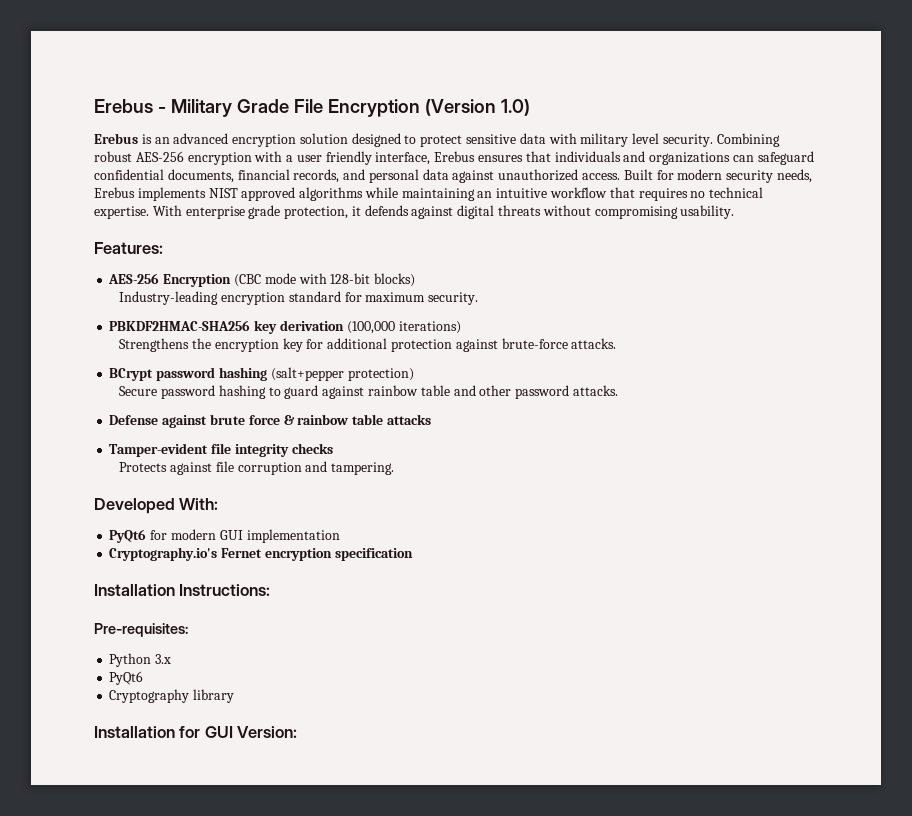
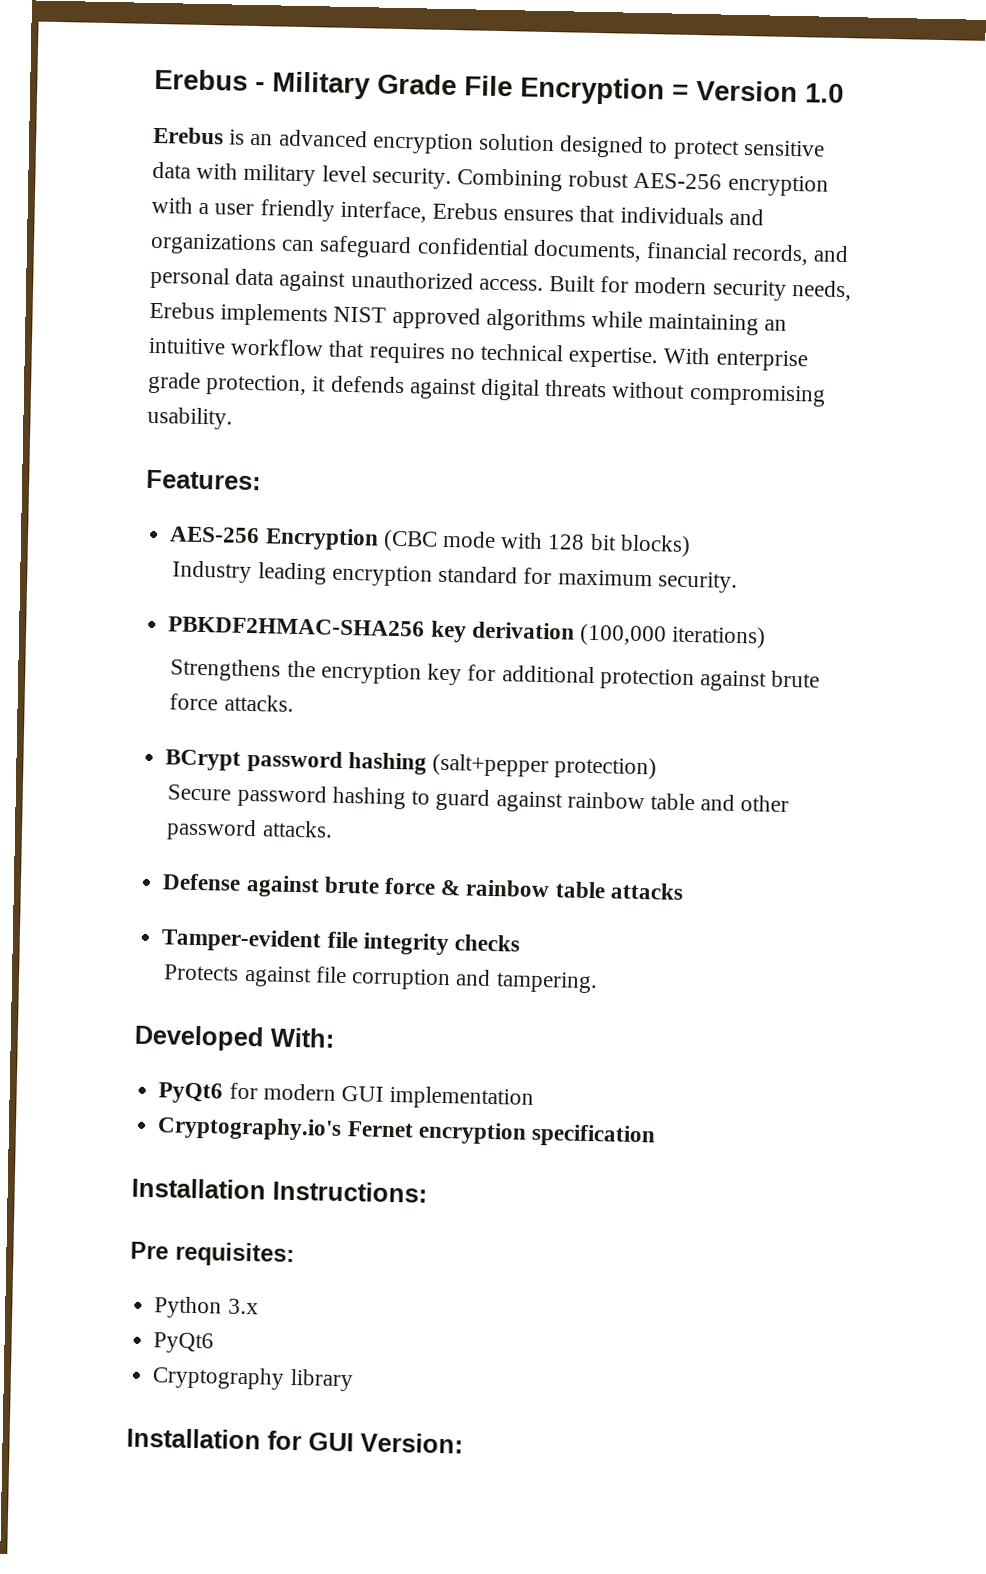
[424,99,530,116] (Version 1.0) -> [672,80,844,104] = Version 1.0
[330,273,371,284] 128-bit -> [547,533,617,551] 128 bit
[119,291,219,305] Industry-leading -> [172,560,327,585] Industry leading
[501,338,568,349] brute-force -> [771,670,821,688] [169,693,219,711] brute force
[94,623,188,637] Pre-requisites: -> [130,1241,295,1268] Pre requisites:

